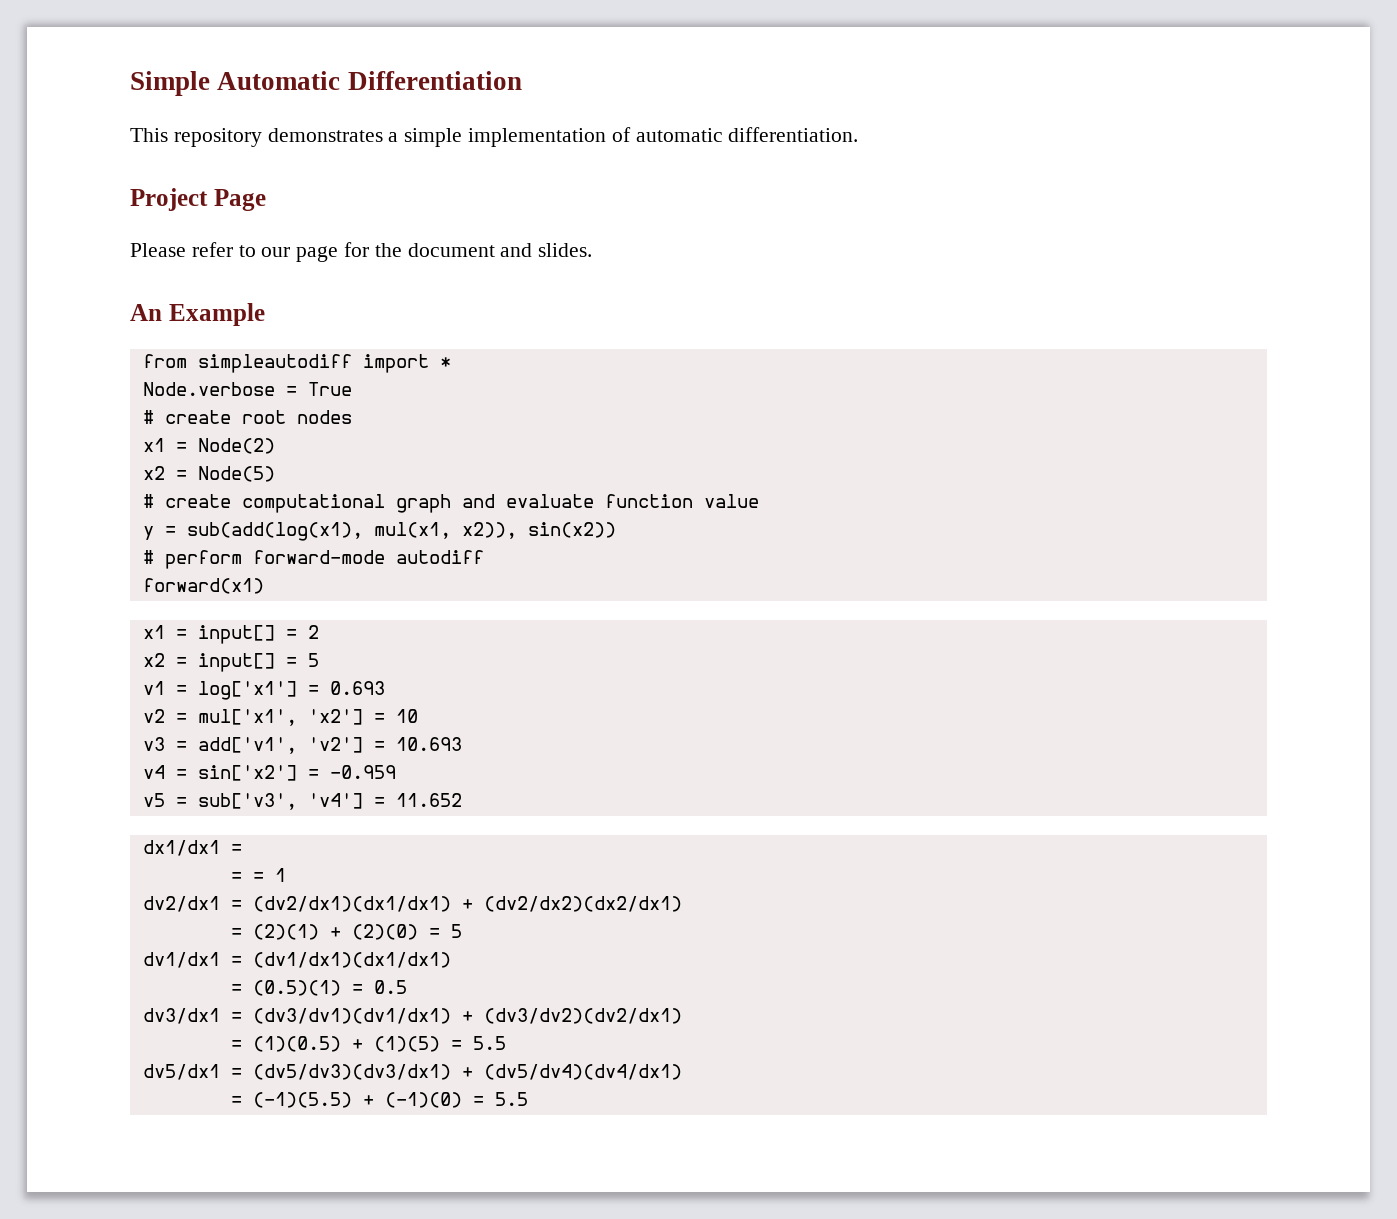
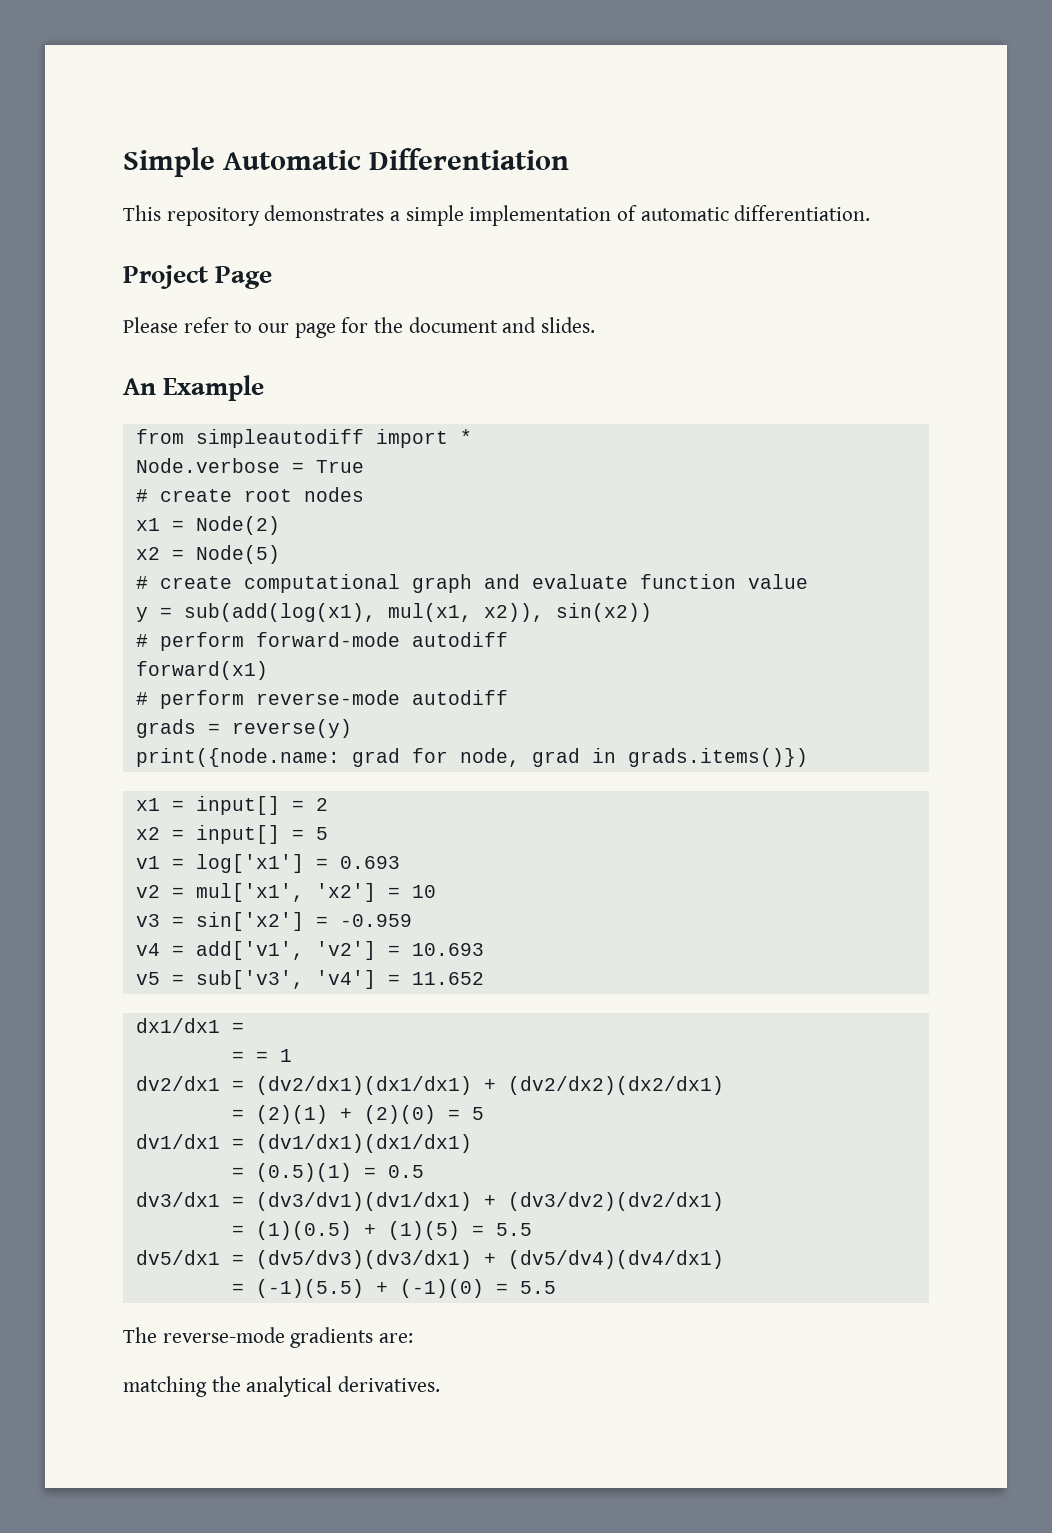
(264, 586) none -> [135,690,508,709] [135,719,352,738] [135,748,808,767] // # perform reverse-mode autodiff // grads = reverse(y) // print({node.name: grad for node, grad in grads.items()})
(187, 746) none -> [195,912,412,931] [135,943,184,956] sin['x2'] = -0.959 // v4 =
[142,765,396,781] // v4 = sin['x2'] = -0.959 -> (484, 949) none
(528, 1099) none -> [123,1327,414,1348] [123,1376,441,1397] // The reverse-mode gradients are: // matching the analytical derivatives.

